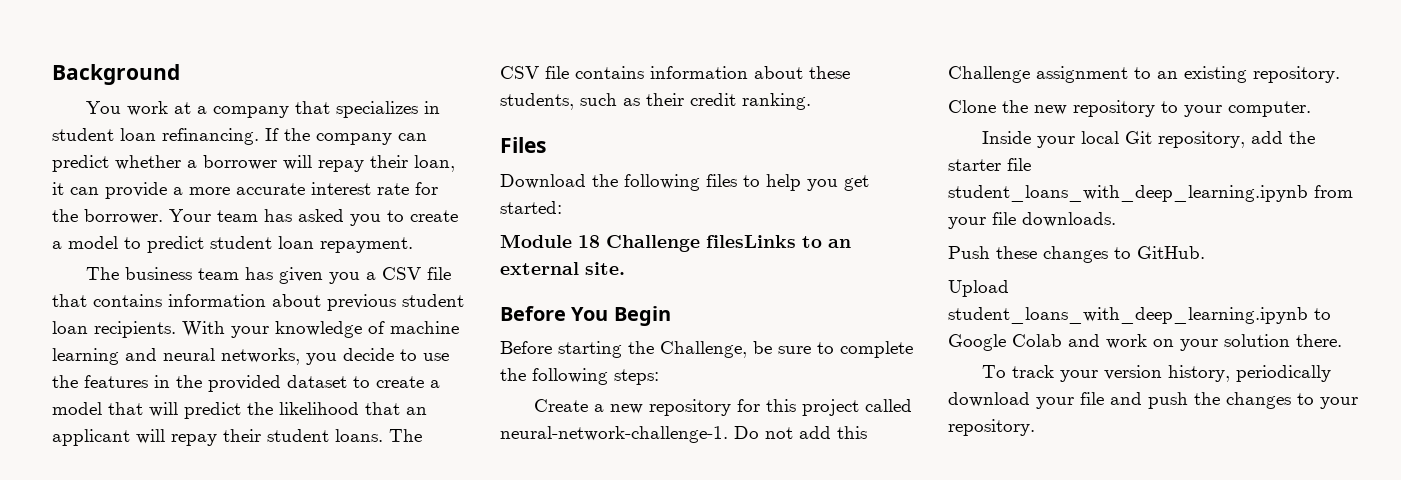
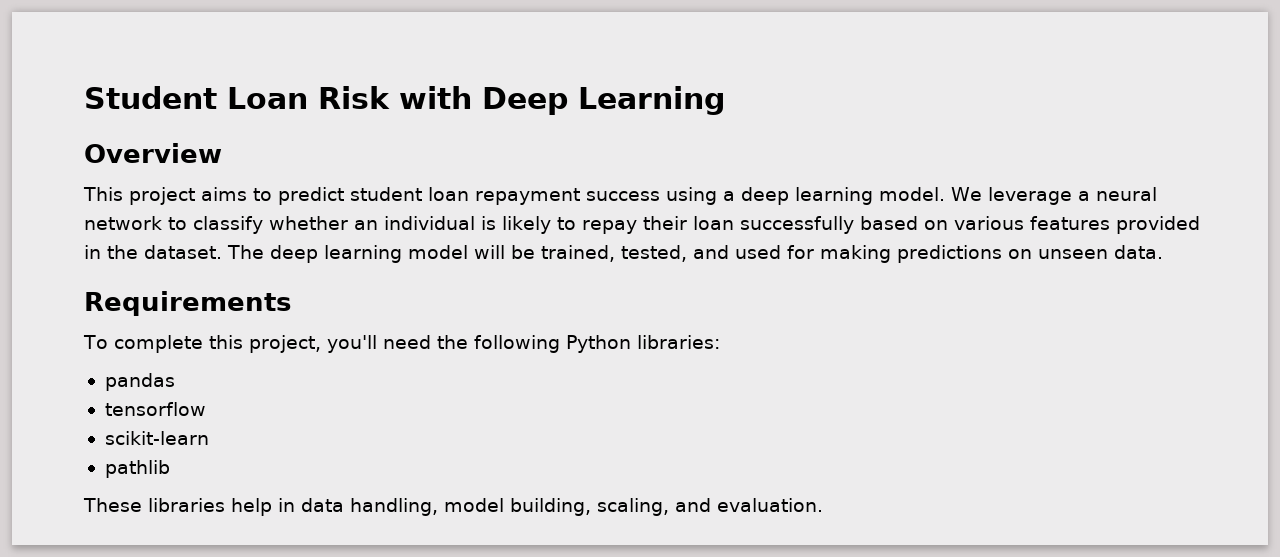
[52,64,180,85] [85,101,440,118] [52,128,427,145] [52,155,455,172] [52,182,438,199] [52,209,458,226] [52,236,413,253] [85,267,451,284] [52,294,464,311] [52,321,459,338] [52,348,449,365] [52,375,440,392] [52,402,427,419] [52,429,422,446] [500,66,850,79] [500,93,811,110] [500,137,546,153] [500,174,869,191] [500,201,562,214] [500,234,851,252] [500,262,625,275] [500,306,671,326] [500,341,913,358] [500,368,659,385] [533,399,912,416] [500,426,867,443] [948,66,1340,83] [948,100,1311,117] [981,131,1315,148] [948,158,1031,171] [948,185,1353,202] [948,212,1116,229] [948,246,1205,263] [948,280,1009,297] [948,307,1331,324] [948,334,1342,351] [981,365,1331,382] [948,392,1358,409] [948,419,1035,436] Background // You work at a company that specializes in student loan refinancing. If the company can predict whether a borrower will repay their loan, it can provide a more accurate interest rate for the borrower. Your team has asked you to create a model to predict student loan repayment. // The business team has given you a CSV file that contains information about previous student loan recipients. With your knowledge of machine learning and neural networks, you decide to use the features in the provided dataset to create a model that will predict the likelihood that an applicant will repay their student loans. The CSV file contains information about these students, such as their credit ranking. // Files // Download the following files to help you get started: // Module 18 Challenge filesLinks to an external site. // Before You Begin // Before starting the Challenge, be sure to complete the following steps: // Create a new repository for this project called neural-network-challenge-1. Do not add this Challenge assignment to an existing repository. // Clone the new repository to your computer. // Inside your local Git repository, add the starter file student_loans_with_deep_learning.ipynb from your file downloads. // Push these changes to GitHub. // Upload student_loans_with_deep_learning.ipynb to Google Colab and work on your solution there. // To track your version history, periodically download your file and push the changes to your repository. -> [84,86,725,115] [84,143,222,163] [83,187,1157,205] [84,216,1200,234] [84,245,1163,263] [84,291,291,316] [83,335,720,353] [104,373,175,391] [104,402,206,416] [104,431,209,445] [104,460,170,478] [83,498,823,516] Student Loan Risk with Deep Learning // Overview // This project aims to predict student loan repayment success using a deep learning model. We leverage a neural network to classify whether an individual is likely to repay their loan successfully based on various features provided in the dataset. The deep learning model will be trained, tested, and used for making predictions on unseen data. // Requirements // To complete this project, you'll need the following Python libraries: // pandas // tensorflow // scikit-learn // pathlib // These libraries help in data handling, model building, scaling, and evaluation.

